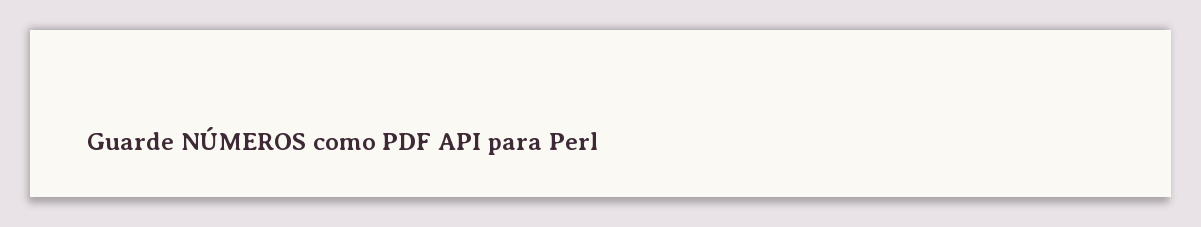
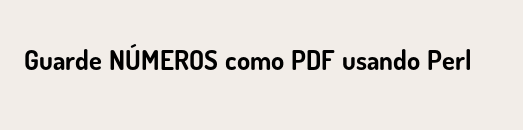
[438,133,542,155] API para -> [341,49,420,70] usando

